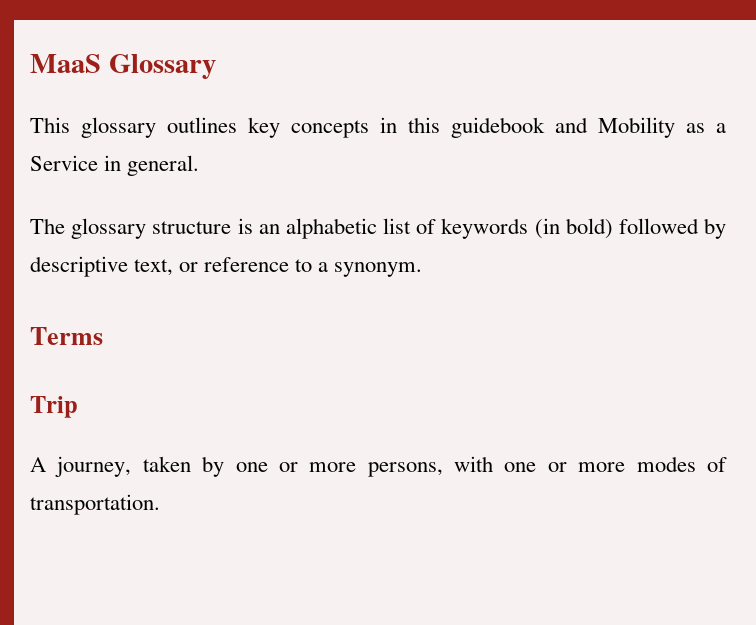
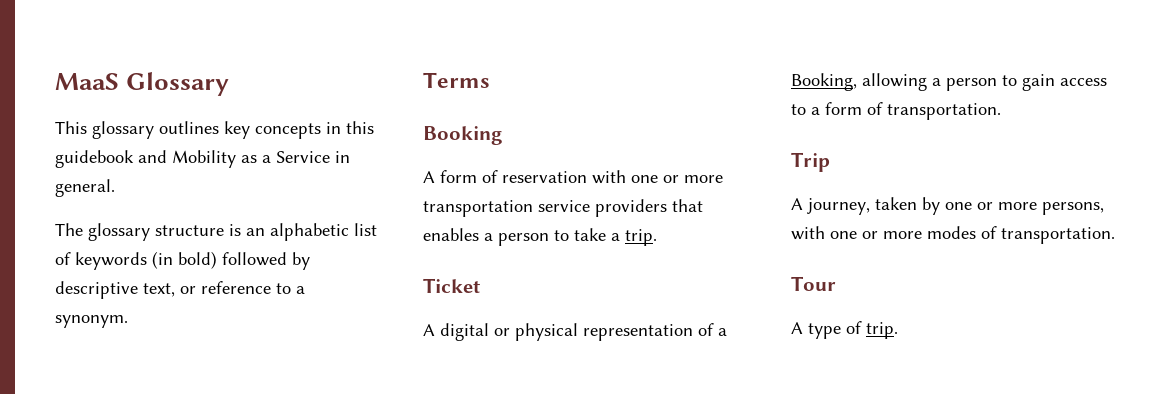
(103, 336) none -> [423,126,503,145] [423,170,723,184] [423,199,703,217] [423,228,657,246] [423,278,480,293] [423,323,727,341] [791,73,1107,91] [791,102,1001,120] // Booking // A form of reservation with one or more transportation service providers that enables a person to take a trip. // Ticket // A digital or physical representation of a Booking, allowing a person to gain access to a form of transportation.
(160, 504) none -> [791,276,836,291] [791,321,898,339] // Tour // A type of trip.

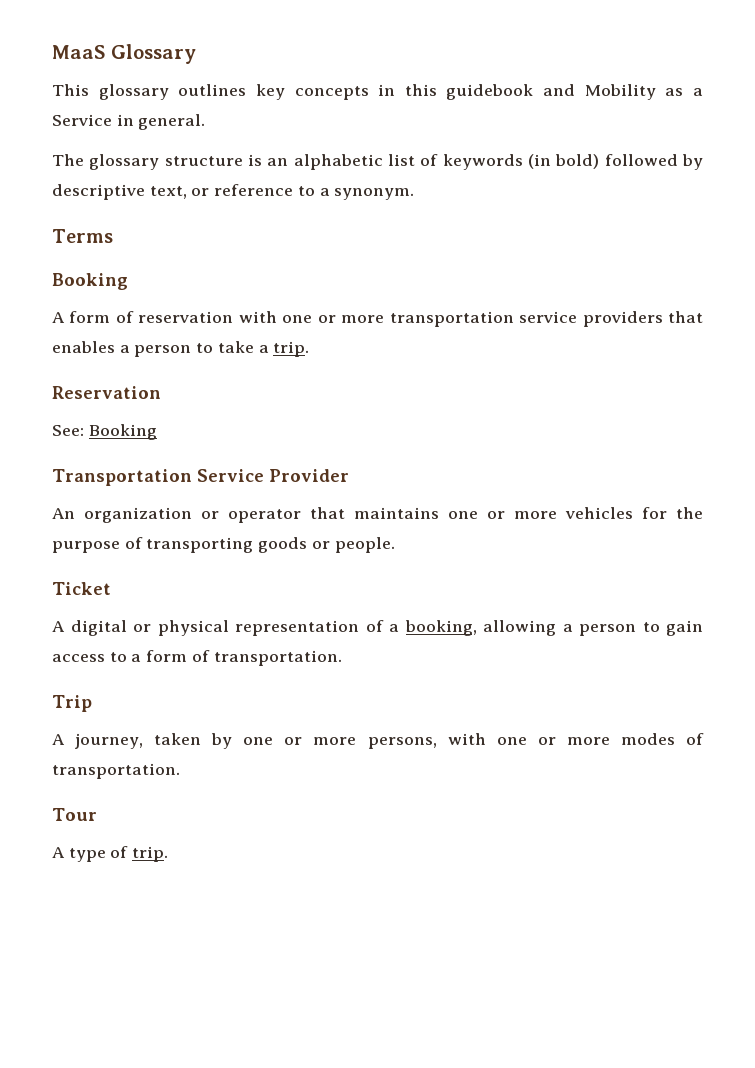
(657, 237) none -> [52,386,161,399] [52,424,157,440] [52,469,349,486] [52,507,703,523] [52,537,395,553] // Reservation // See: Booking // Transportation Service Provider // An organization or operator that maintains one or more vehicles for the purpose of transporting goods or people.
[791,73,857,91] Booking, -> [404,620,477,636] booking,

